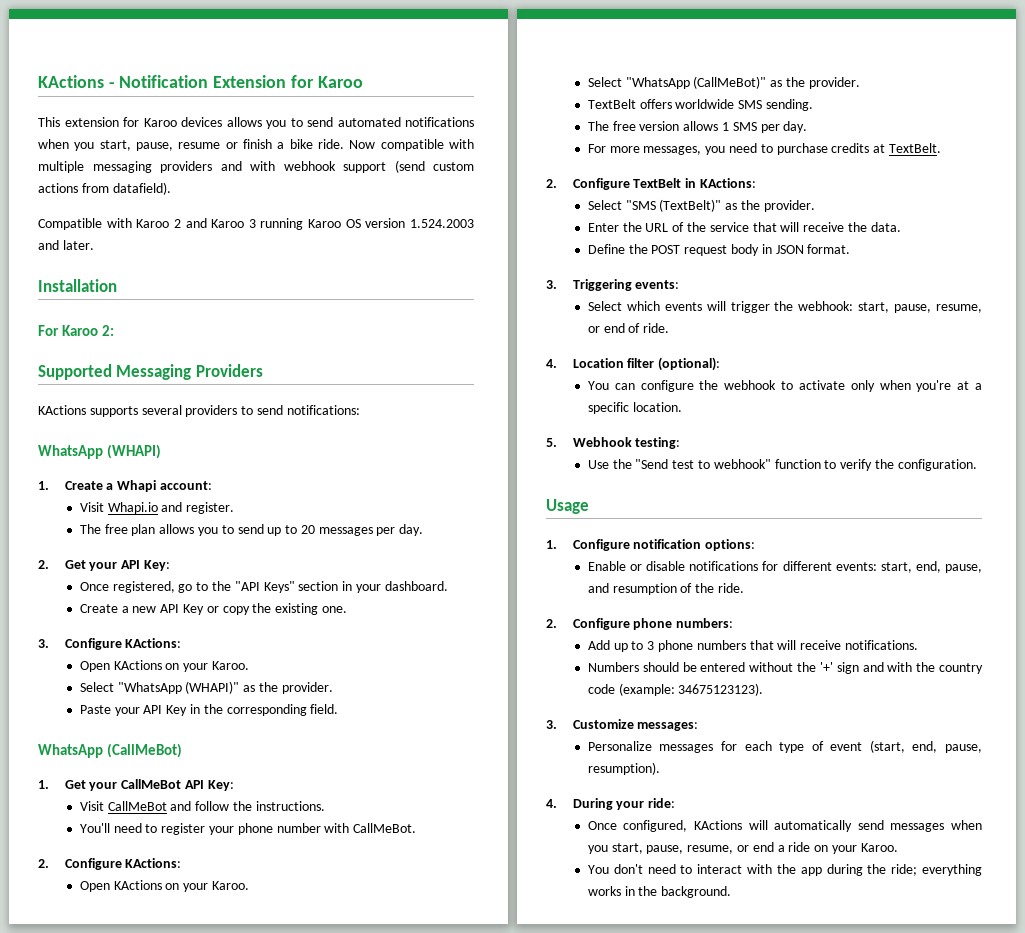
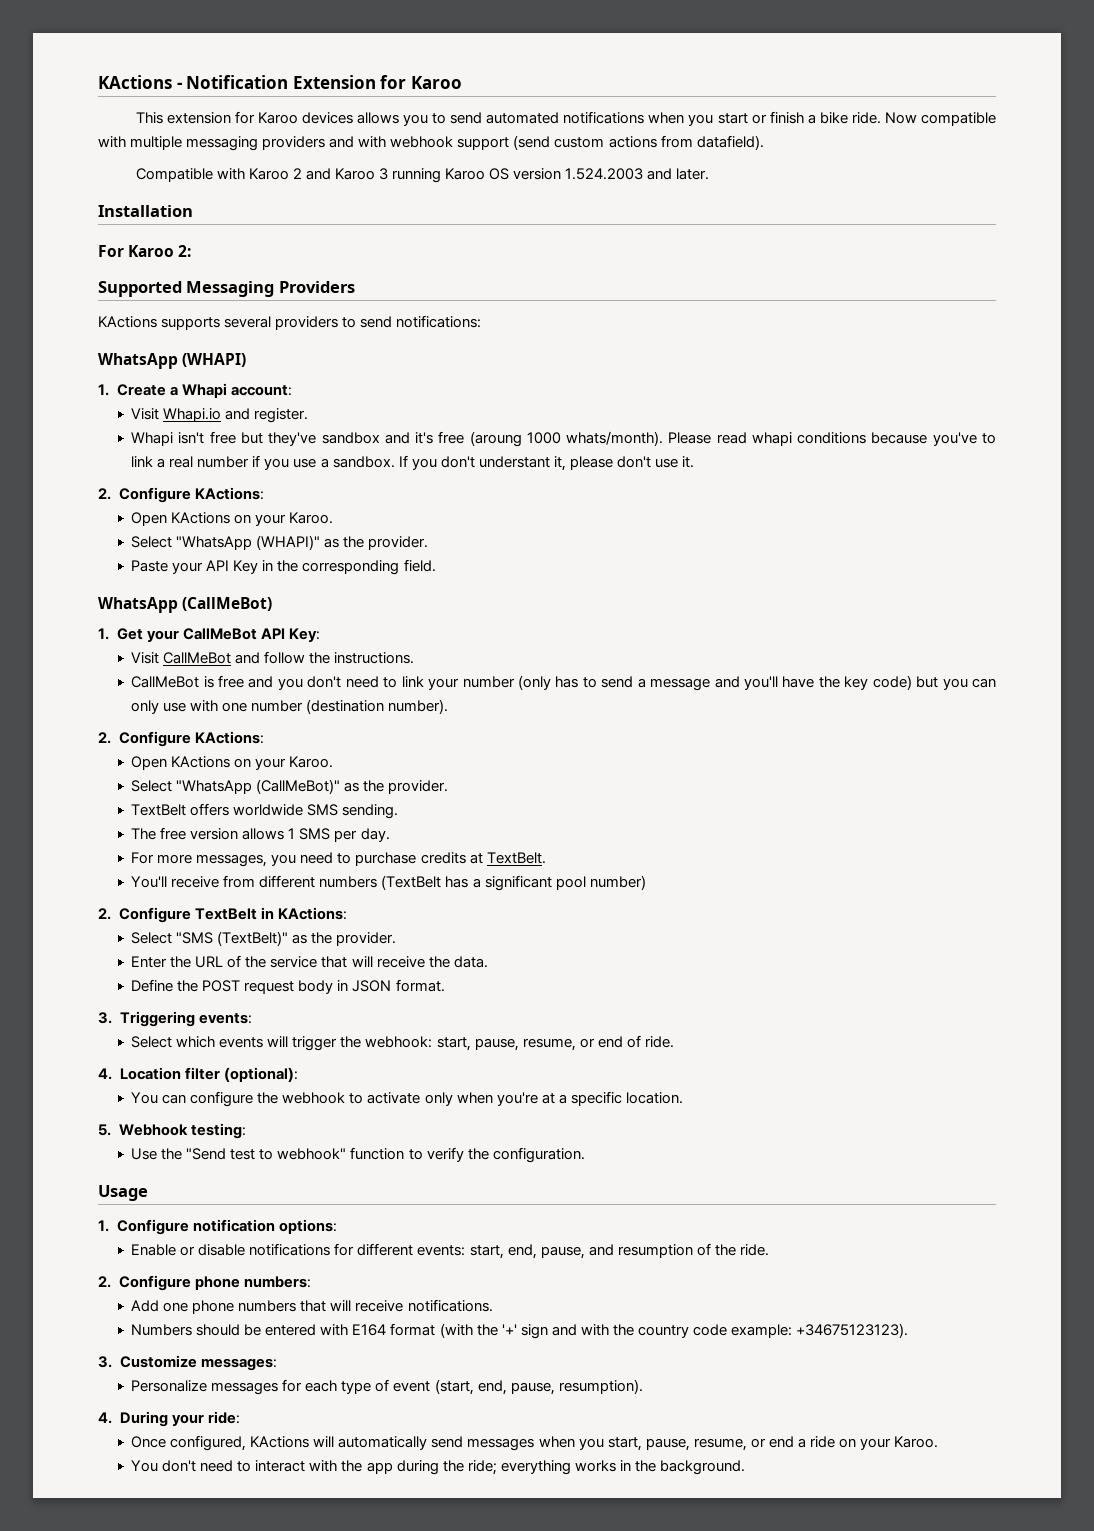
[99,140,221,151] start, pause, resume -> [717,113,748,124] start
[79,524,424,536] [38,560,170,571] [79,581,448,593] [79,603,347,615] [38,639,49,648] The free plan allows you to send up to 20 messages per day. // 2. Get your API Key: // Once registered, go to the "API Keys" section in your dashboard. // Create a new API Key or copy the existing one. // 3. -> [131,431,997,447] [131,455,695,471] [98,488,111,500] Whapi isn't free but they've sandbox and it's free (aroung 1000 whats/month). Please read whapi conditions because you've to link a real number if you use a sandbox. If you don't understant it, please don't use it. // 2.
[79,823,417,835] You'll need to register your phone number with CallMeBot. -> [131,675,996,691] [131,699,449,714] CallMeBot is free and you don't need to link your number (only has to send a message and you'll have the key code) but you can only use with one number (destination number).
(941, 148) none -> [131,875,646,891] // You'll receive from different numbers (TextBelt has a significant pool number)
[613,641,655,652] up to 3 -> [163,1302,189,1312] one
[749,662,794,672] without -> [320,1323,473,1338] with E164 format (with
[618,683,764,696] (example: 34675123123). -> [730,1323,909,1338] example: +34675123123).

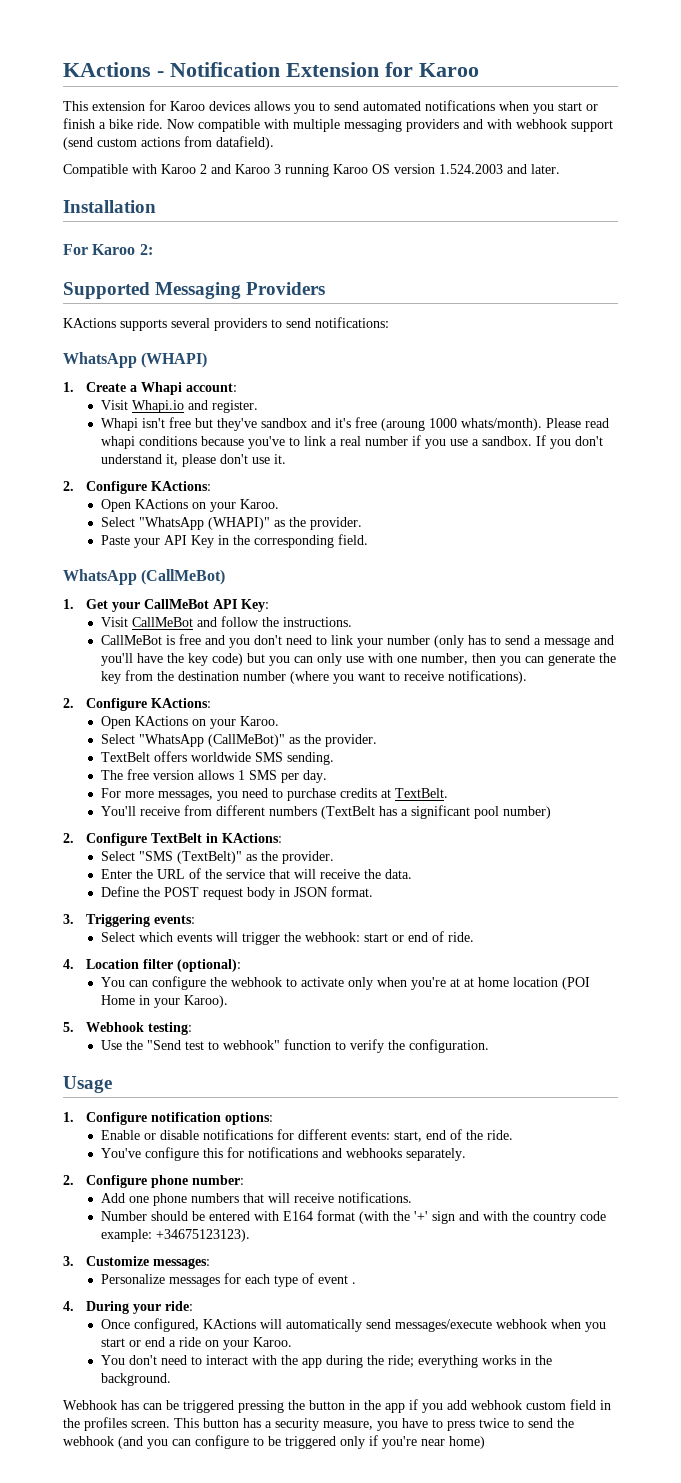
[478,456,550,468] understant -> [101,454,163,464] understand
[251,699,449,714] number (destination number). -> [421,653,617,666] [101,670,528,684] number, then you can generate the key from the destination number (where you want to receive notifications).
[436,1037,576,1051] start, pause, resume, -> [364,933,389,942] start
[558,1091,683,1106] a specific location. -> [464,977,591,990] [101,995,229,1008] at home location (POI Home in your Karoo).
[507,1244,693,1259] end, pause, and resumption -> [426,1130,447,1140] end
(769, 1250) none -> [101,1147,467,1161] // You've configure this for notifications and webhooks separately.
[243,1276,311,1288] numbers: -> [191,1175,244,1185] number:
[131,1324,193,1336] Numbers -> [101,1211,148,1221] Number
[434,1379,643,1395] (start, end, pause, resumption). -> [352,1282,357,1284] .
[467,1436,747,1451] messages when you start, pause, resume, -> [395,1319,607,1332] [101,1338,126,1347] messages/execute webhook when you start
(745, 1467) none -> [63,1399,611,1413] [63,1417,574,1431] [63,1435,485,1449] // Webhook has can be triggered pressing the button in the app if you add webhook custom field in the profiles screen. This button has a security measure, you have to press twice to send the webhook (and you can configure to be triggered only if you're near home)

